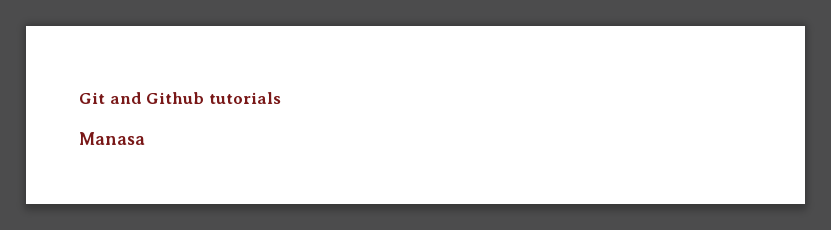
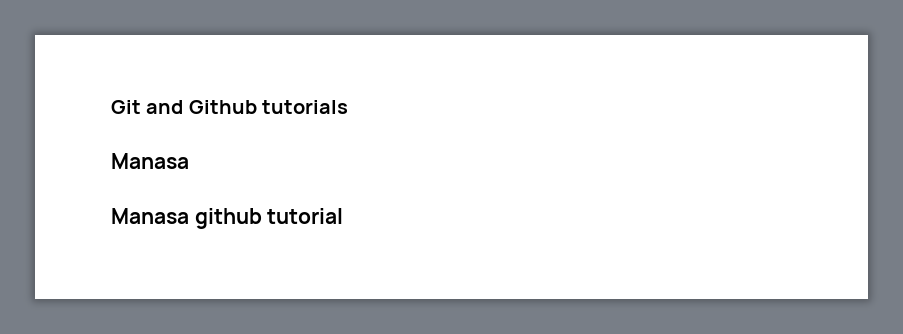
(145, 138) none -> [111,208,344,229] // Manasa github tutorial

